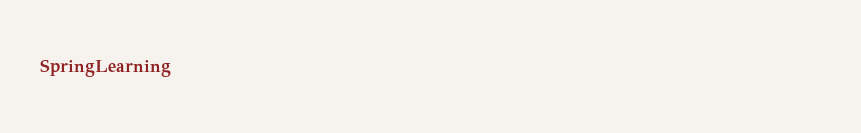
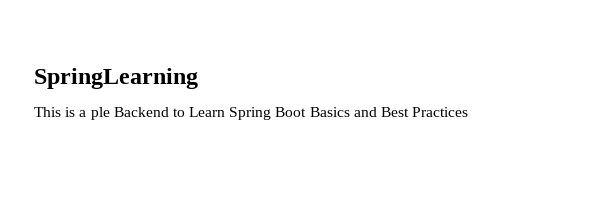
(171, 68) none -> [34,107,469,120] // This is a ple Backend to Learn Spring Boot Basics and Best Practices

